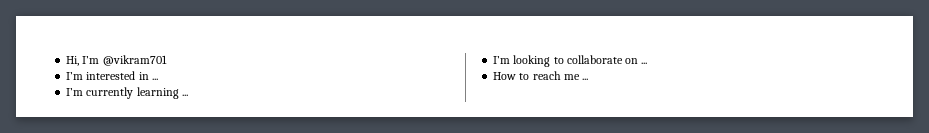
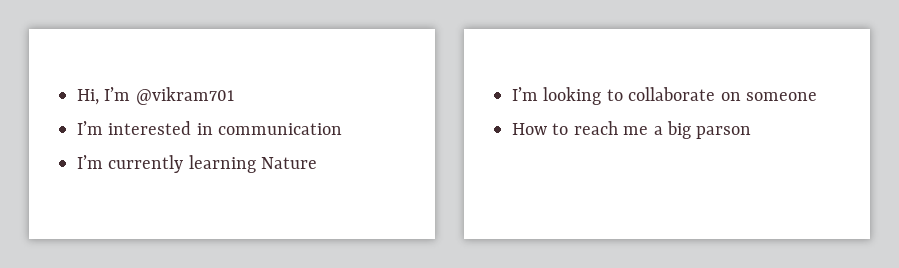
[151,78,158,80] ... -> [218,123,343,135] communication
[181,94,188,96] ... -> [261,157,318,169] Nature
[641,62,648,64] ... -> [746,92,817,101] someone
[582,78,589,80] ... -> [653,121,752,139] a big parson

